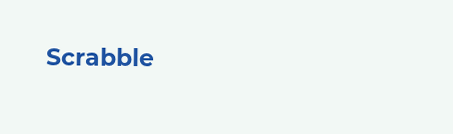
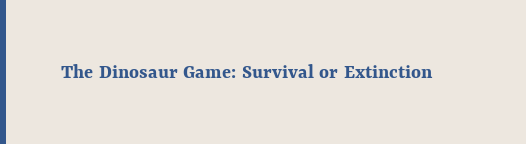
[46,47,155,67] Scrabble -> [61,64,433,78] The Dinosaur Game: Survival or Extinction

